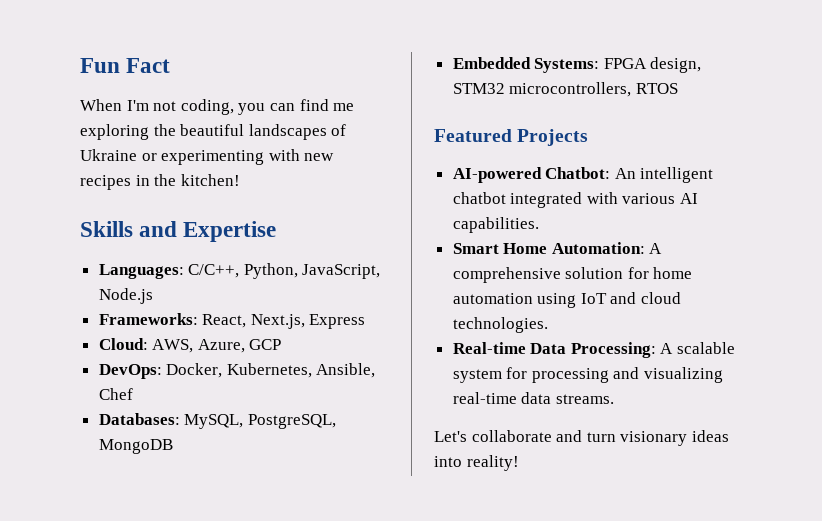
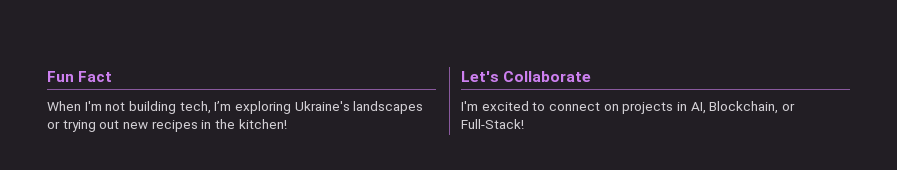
[180,99,355,115] [80,124,347,140] [80,149,300,165] coding, you can find me exploring the beautiful landscapes of Ukraine or experimenting with -> [128,101,424,114] [47,120,120,132] building tech, I’m exploring Ukraine's landscapes or trying out
[80,221,277,242] [98,263,381,279] [98,288,153,304] [98,313,366,329] [98,338,282,353] [98,363,376,379] [98,388,133,400] [98,413,336,429] [98,439,173,454] [452,57,702,73] [452,82,678,97] [434,129,589,146] [452,167,714,183] [452,192,699,208] [452,217,539,233] [452,242,663,254] [452,267,693,283] [452,292,682,308] [452,317,548,333] [452,342,736,358] [452,367,724,383] [452,392,614,404] [434,430,729,446] [434,455,519,471] Skills and Expertise // Languages: C/C++, Python, JavaScript, Node.js // Frameworks: React, Next.js, Express // Cloud: AWS, Azure, GCP // DevOps: Docker, Kubernetes, Ansible, Chef // Databases: MySQL, PostgreSQL, MongoDB // Embedded Systems: FPGA design, STM32 microcontrollers, RTOS // Featured Projects // AI-powered Chatbot: An intelligent chatbot integrated with various AI capabilities. // Smart Home Automation: A comprehensive solution for home automation using IoT and cloud technologies. // Real-time Data Processing: A scalable system for processing and visualizing real-time data streams. // Let's collaborate and turn visionary ideas into reality! -> [461,71,592,82] [461,101,795,114] [461,119,524,129] Let's Collaborate // I'm excited to connect on projects in AI, Blockchain, or Full-Stack!

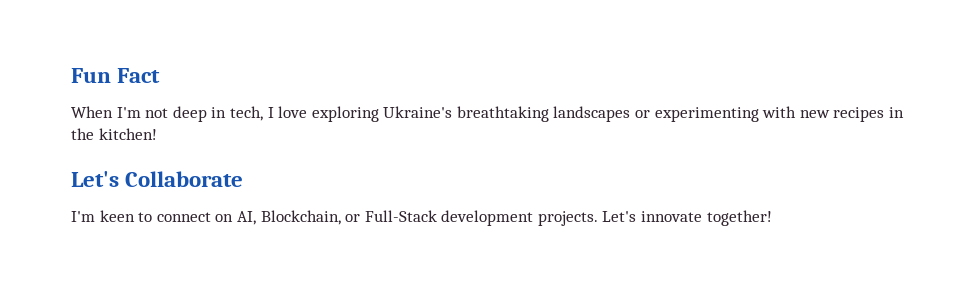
[128,101,232,114] building tech, I’m -> [172,106,308,122] deep in tech, I love
(350, 106) none -> [456,106,549,122] breathtaking
[62,120,120,132] trying out -> [654,106,797,122] experimenting with
[481,101,529,111] excited -> [99,210,135,222] keen
[622,102,687,114] projects in -> (234, 218) none
[461,119,524,129] Full-Stack! -> [364,210,772,226] Full-Stack development projects. Let's innovate together!

